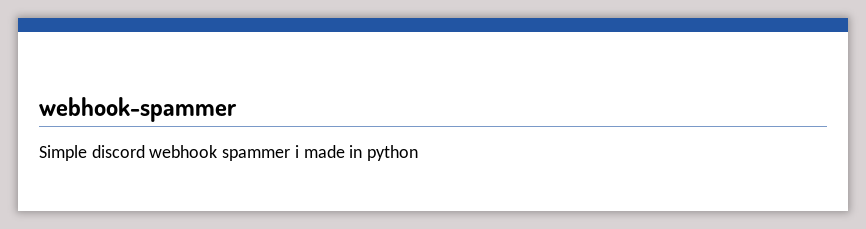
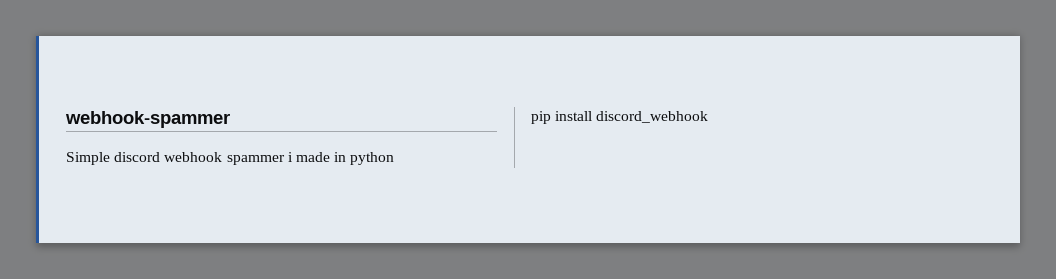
(419, 153) none -> [531,111,709,124] // pip install discord_webhook

